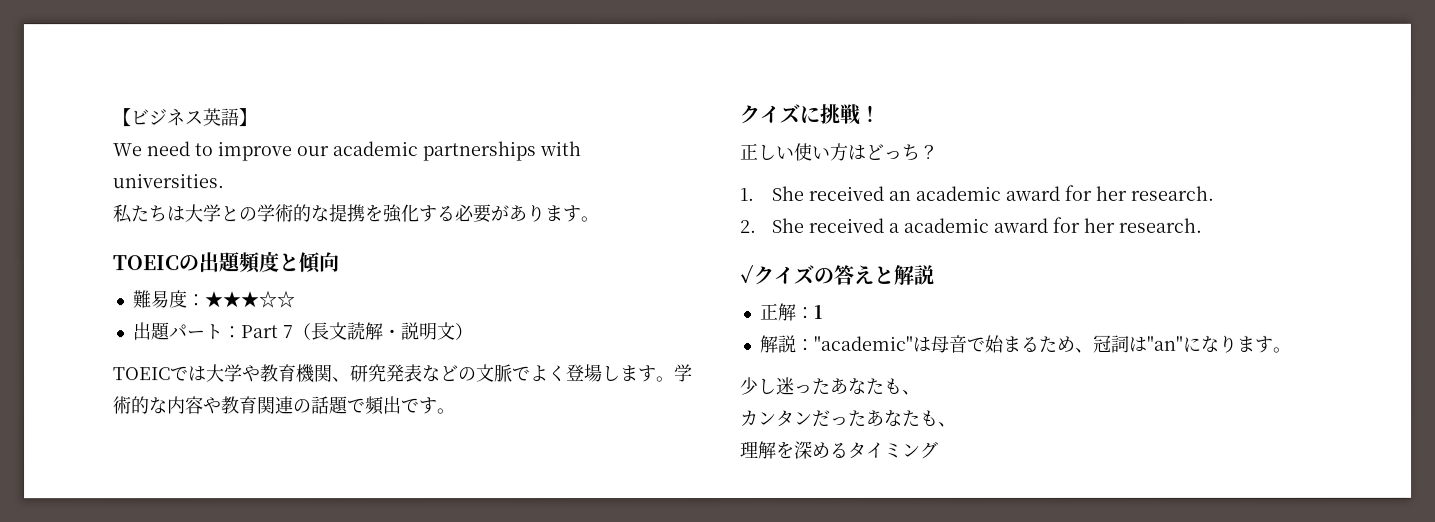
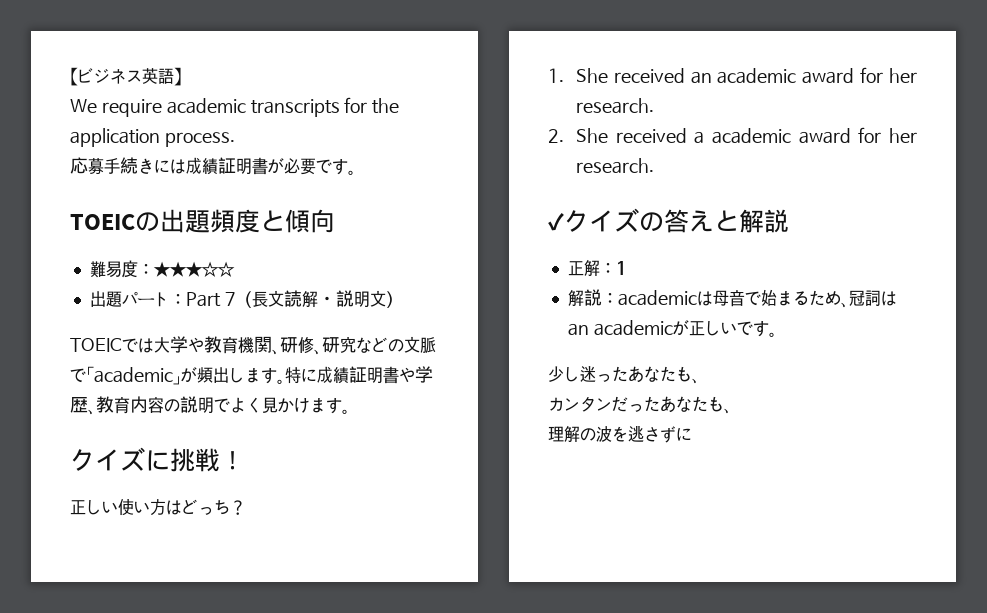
[146,141,581,162] [112,173,224,189] [112,204,563,224] need to improve our academic partnerships with universities. // 私たちは大学との学術的な提携を強化する必要がありま -> [101,97,400,117] [70,128,235,147] [70,157,332,175] require academic transcripts for the application process. // 応募手続きには成績証明書が必要で
[368,364,423,383] 究発表 -> [297,336,356,355] 修、研究
[530,364,693,383] [113,396,420,416] よく登場します。学術的な内容や教育関連の話題で頻出で -> [86,366,433,385] [70,396,326,415] 「academic」が頻出します。特に成績証明書や学歴、教育内容の説明でよく見かけま
[813,335,914,351] "academic" -> [617,290,697,306] academic
[1146,334,1256,353] "an"になりま -> [567,320,753,336] an academicが正しいで
[776,440,939,459] を深めるタイミング -> [580,426,692,443] の波を逃さずに

